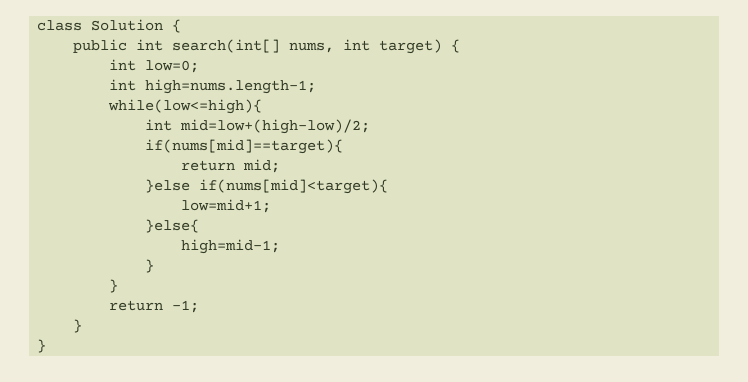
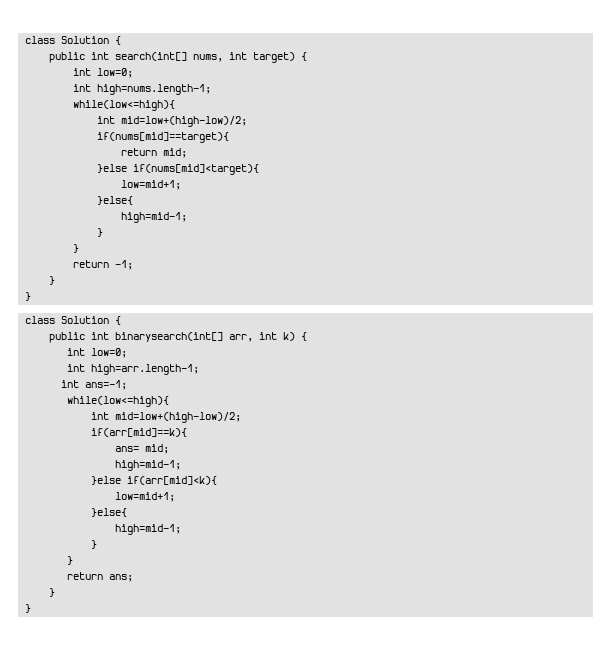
(47, 346) none -> [24,316,121,325] [48,332,307,343] [66,348,127,358] [66,364,199,375] [60,380,127,390] [66,396,169,407] [90,412,241,423] [90,428,187,437] [114,444,169,454] [114,460,181,471] [90,476,217,485] [114,492,175,502] [90,508,127,517] [114,524,181,535] [90,540,97,549] [66,556,73,565] [66,572,133,582] [48,588,55,597] [24,604,31,613] // class Solution { // public int binarysearch(int[] arr, int k) { // int low=0; // int high=arr.length-1; // int ans=-1; // while(low<=high){ // int mid=low+(high-low)/2; // if(arr[mid]==k){ // ans= mid; // high=mid-1; // }else if(arr[mid]<k){ // low=mid+1; // }else{ // high=mid-1; // } // } // return ans; // } // }

